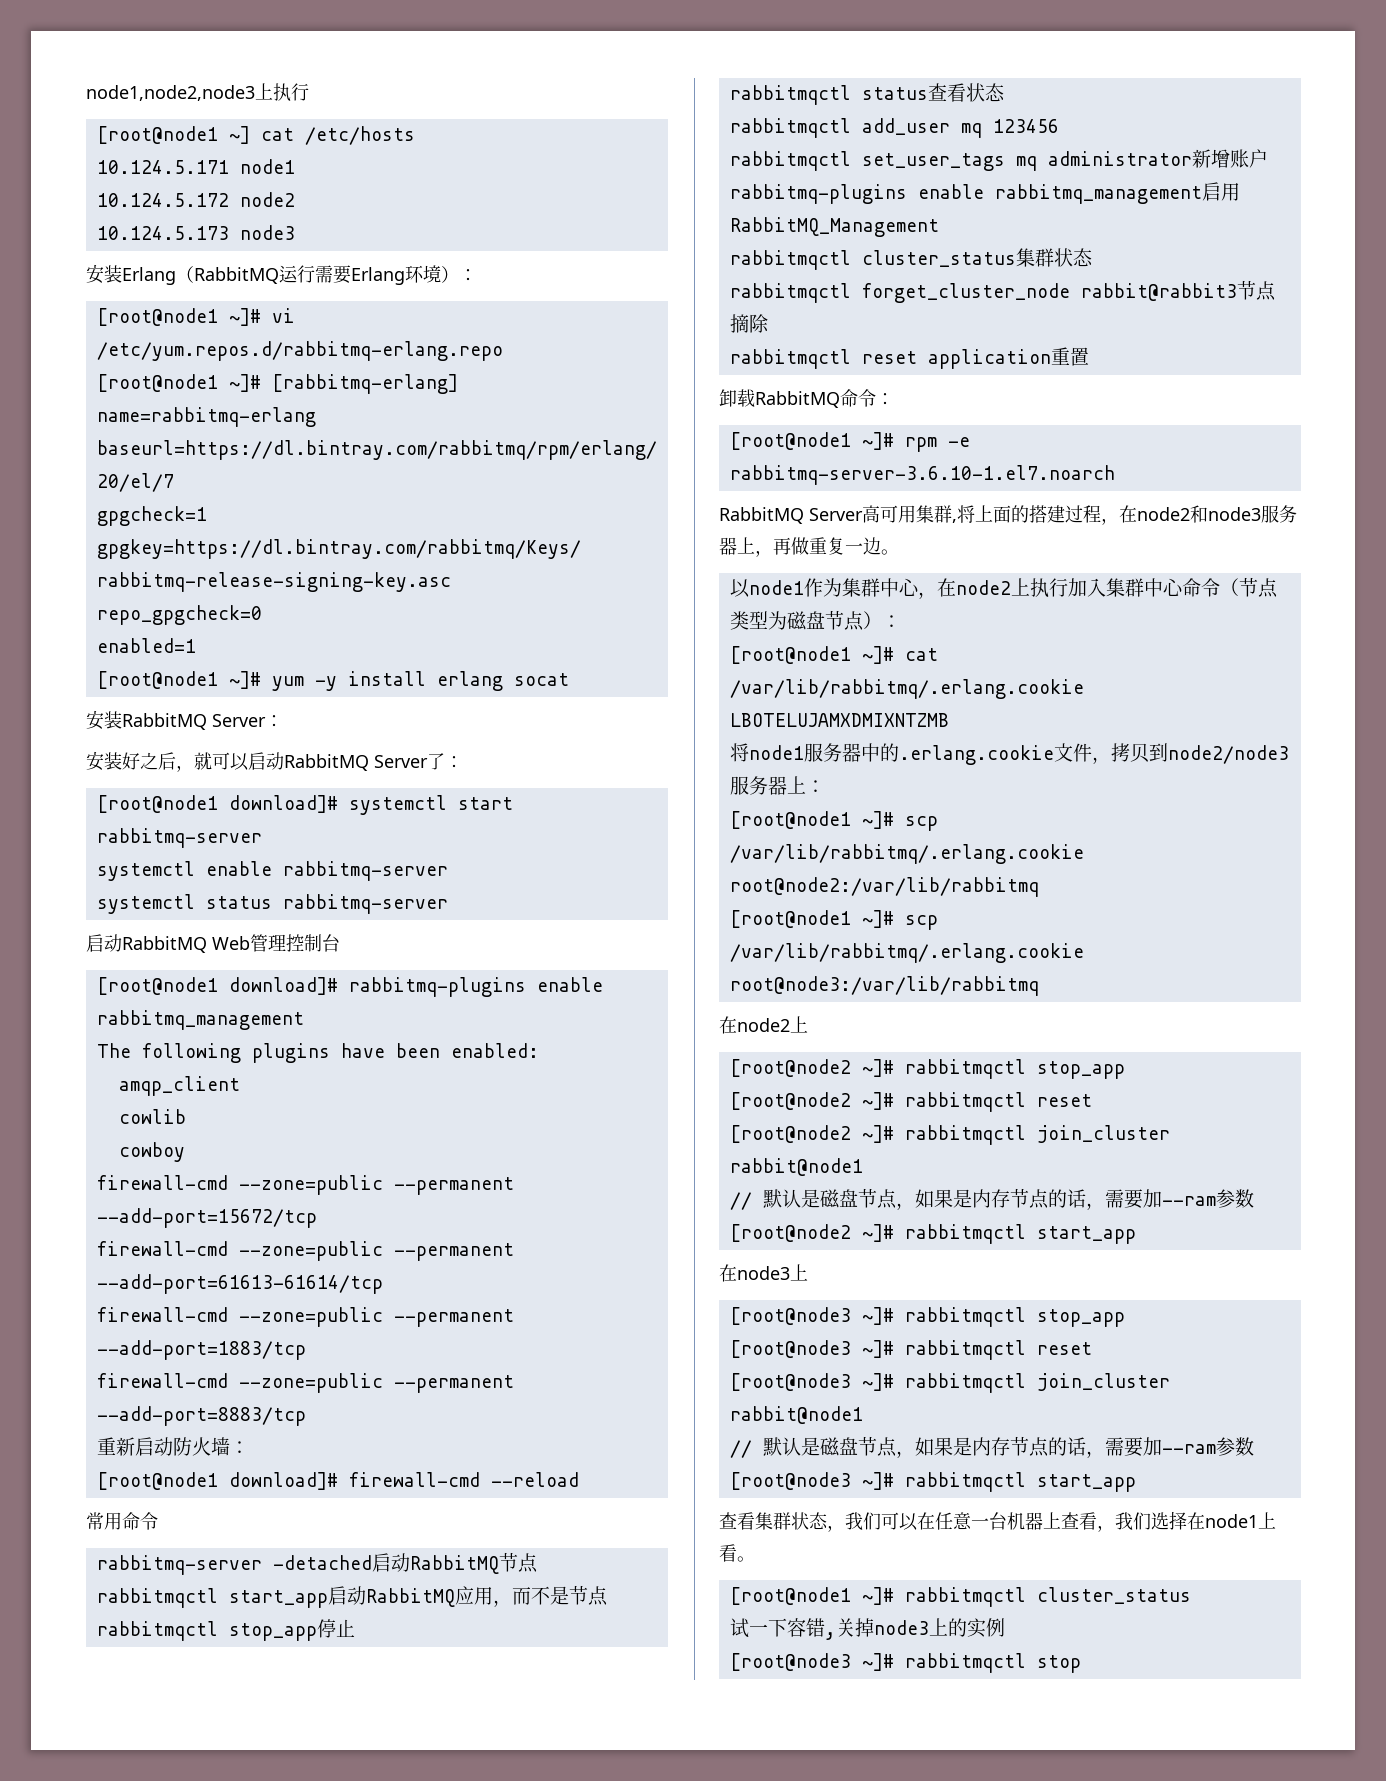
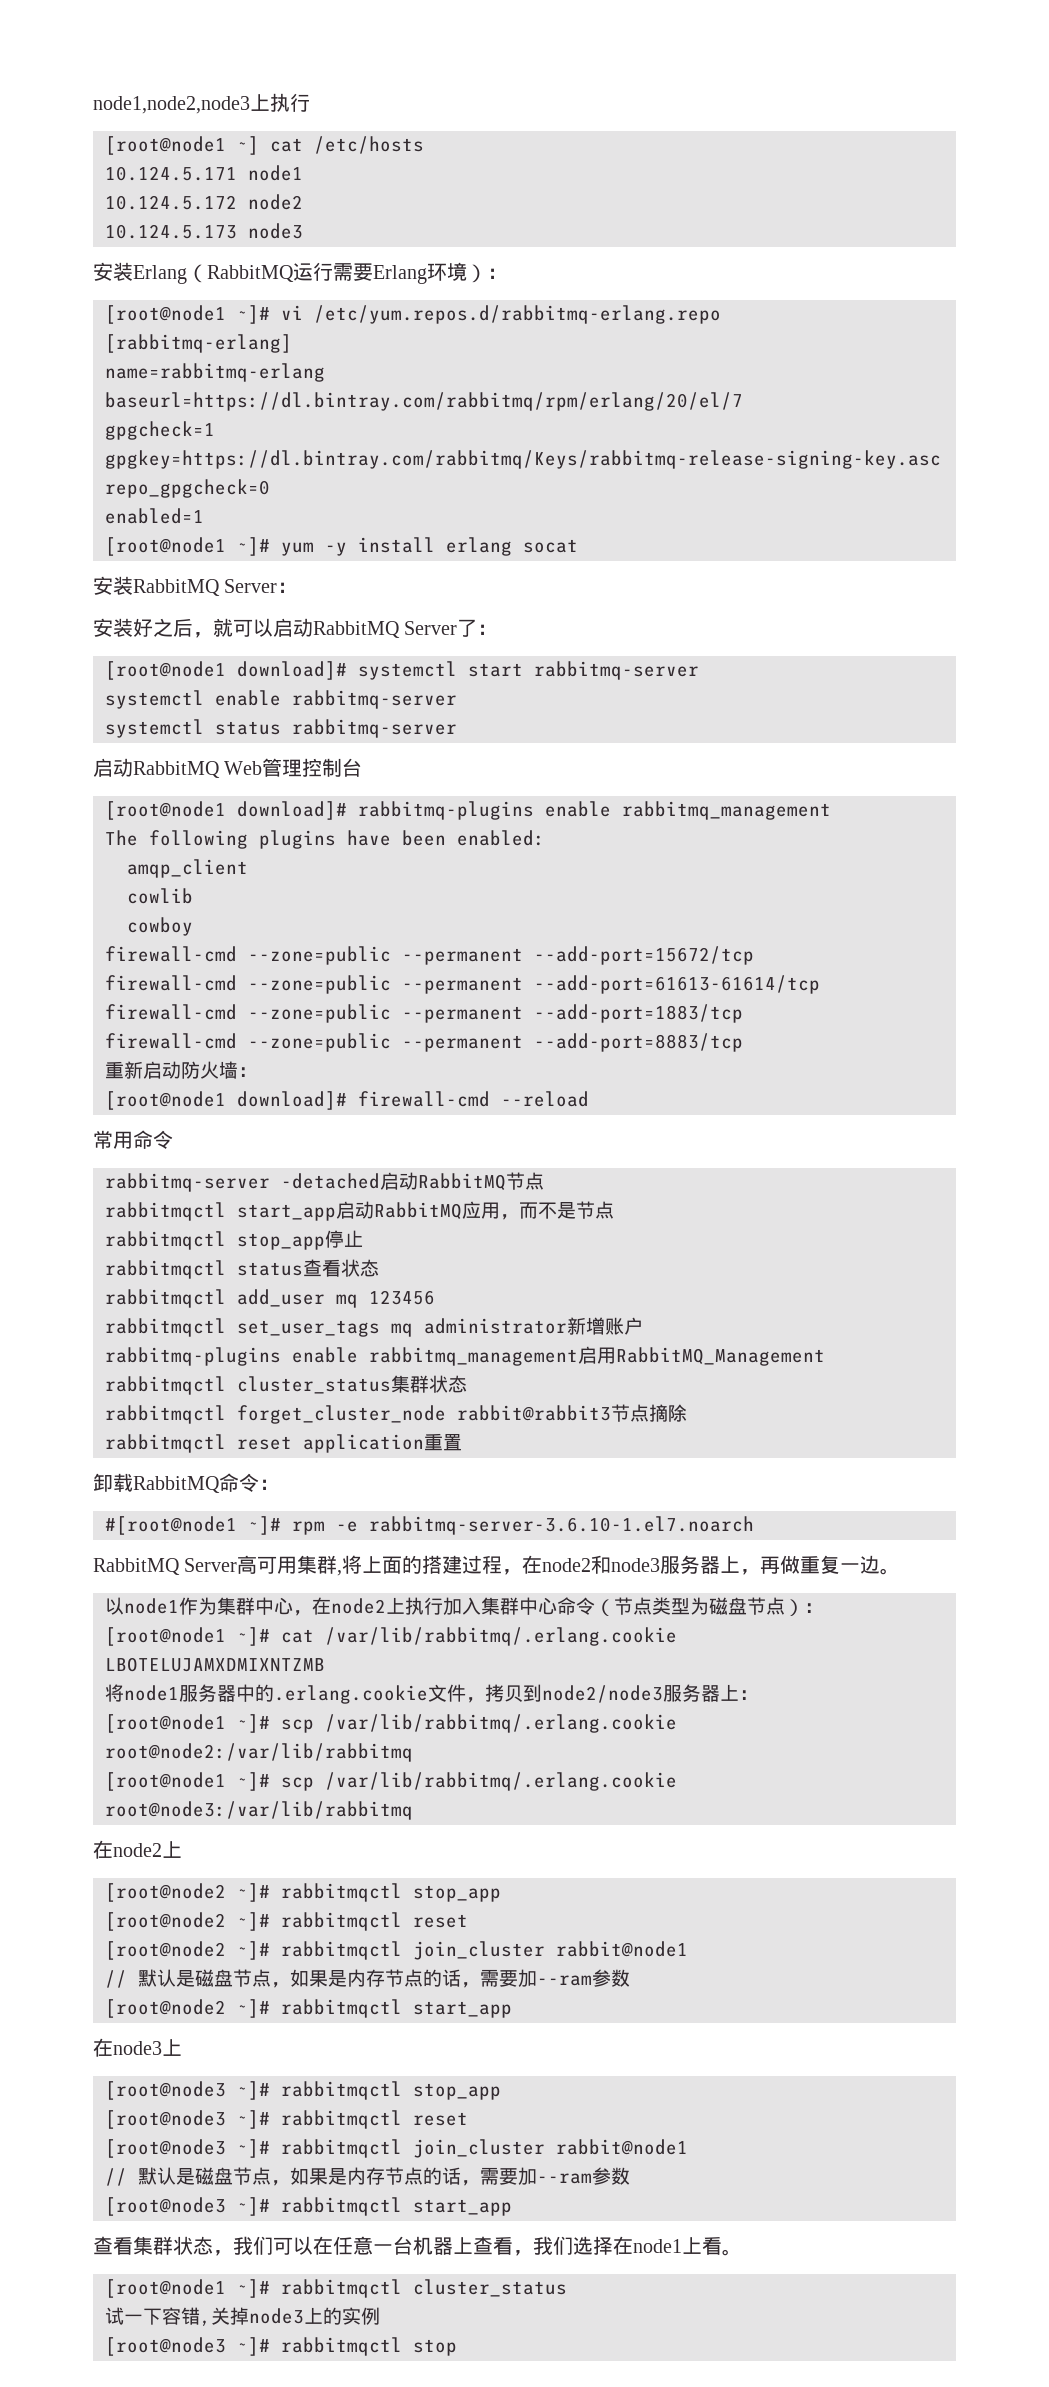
[96,374,261,392] [root@node1 ~]# -> (721, 314) none
[729,432,851,450] [root@node1 -> [105,1516,237,1535] #[root@node1

